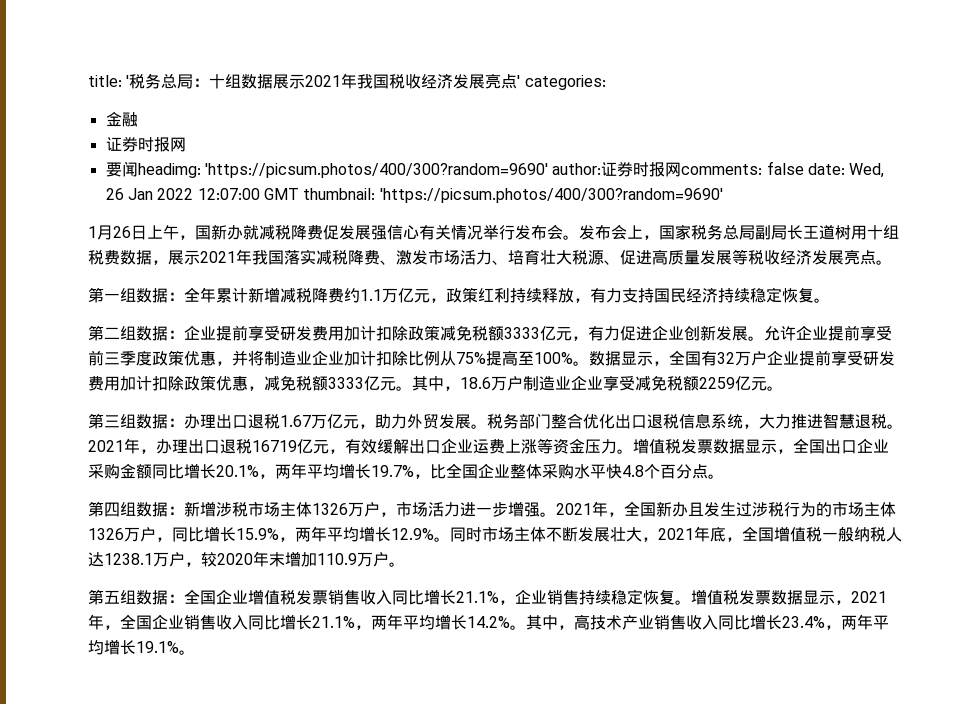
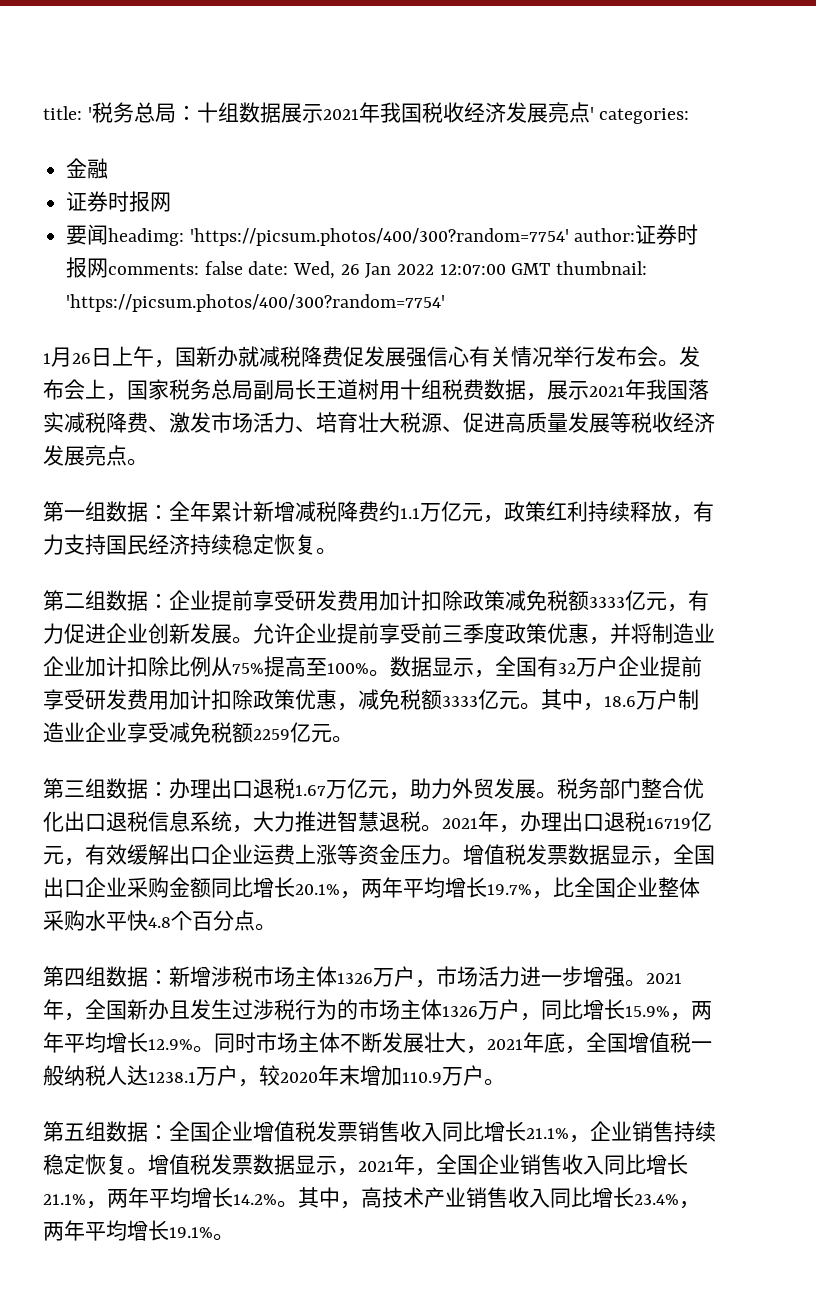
[204,163,548,178] 'https://picsum.photos/400/300?random=9690' -> [189,228,569,246] 'https://picsum.photos/400/300?random=7754'
[379,188,723,203] 'https://picsum.photos/400/300?random=9690' -> [66,294,446,312] 'https://picsum.photos/400/300?random=7754'

